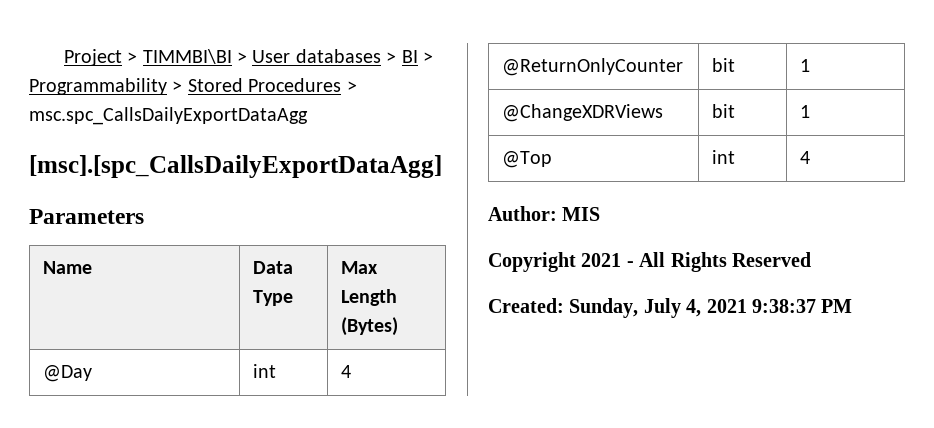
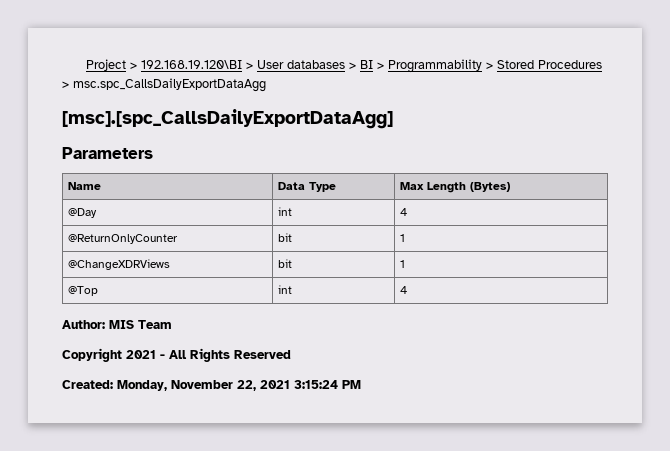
[142,49,232,64] TIMMBI\BI -> [140,60,242,69] 192.168.19.120\BI
(601, 214) none -> [138,320,172,329] Team
[569,298,816,318] Sunday, July 4, 2021 9:38:37 -> [117,380,338,391] Monday, November 22, 2021 3:15:24

